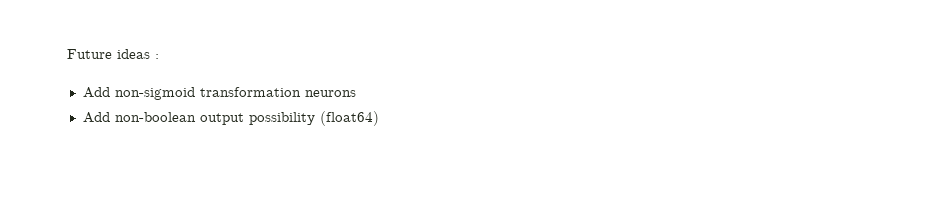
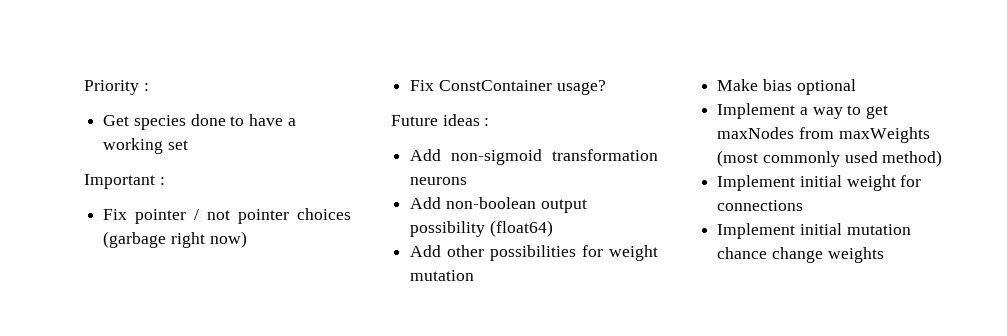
(67, 54) none -> [84,80,149,95] [103,114,296,130] [103,138,188,154] [84,174,165,189] [103,208,351,224] [103,231,247,248] [410,80,606,95] Priority : // Get species done to have a working set // Important : // Fix pointer / not pointer choices (garbage right now) // Fix ConstContainer usage? //
(379, 118) none -> [410,245,658,261] [410,270,475,281] [717,79,856,95] [717,103,889,119] [717,127,930,143] [717,150,943,167] [717,175,922,191] [717,200,804,211] [717,223,911,239] [717,247,884,263] // Add other possibilities for weight mutation // Make bias optional // Implement a way to get maxNodes from maxWeights (most commonly used method) // Implement initial weight for connections // Implement initial mutation chance change weights

